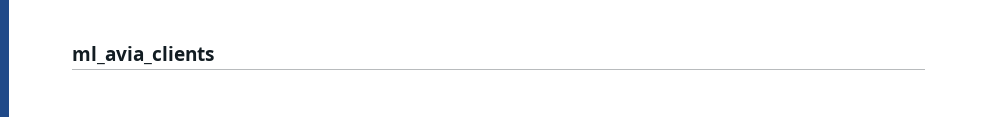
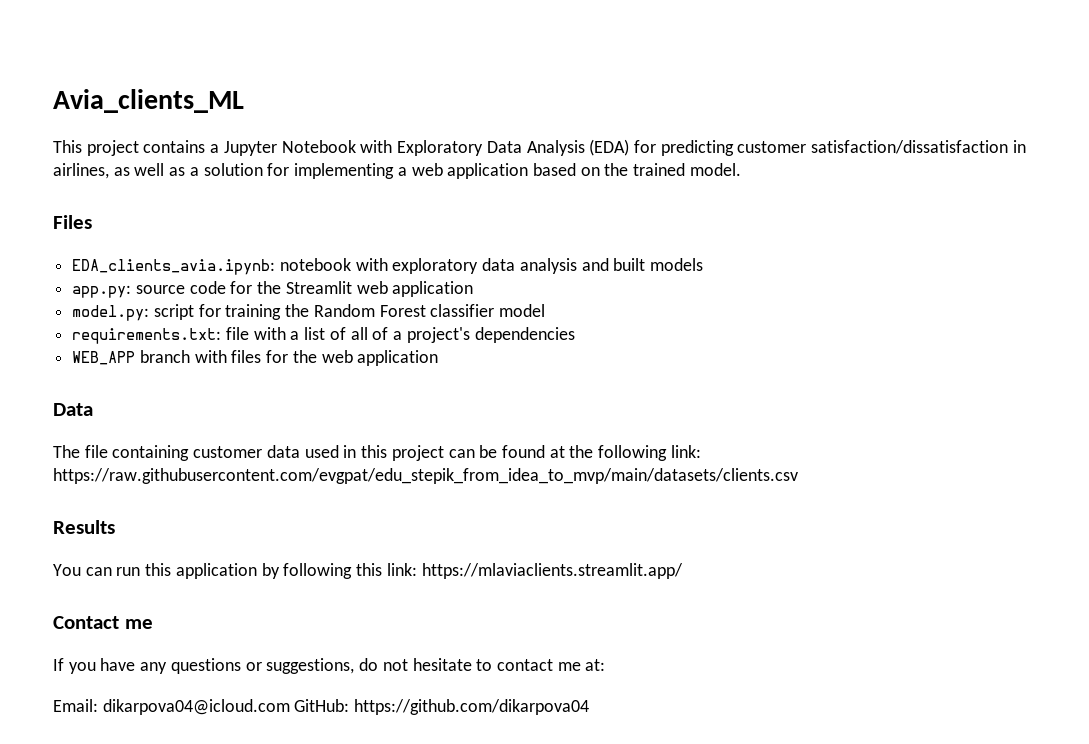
[72,46,214,65] ml_avia_clients -> [53,89,244,113] [53,139,1026,156] [53,163,741,179] [53,215,92,229] [72,258,704,275] [72,281,474,298] [72,304,546,321] [72,327,575,344] [72,350,439,366] [53,403,93,416] [53,445,701,461] [53,468,798,484] [53,520,115,534] [53,563,683,579] [53,616,153,629] [53,658,606,674] [53,699,590,715] Avia_clients_ML // This project contains a Jupyter Notebook with Exploratory Data Analysis (EDA) for predicting customer satisfaction/dissatisfaction in airlines, as well as a solution for implementing a web application based on the trained model. // Files // EDA_clients_avia.ipynb: notebook with exploratory data analysis and built models // app.py: source code for the Streamlit web application // model.py: script for training the Random Forest classifier model // requirements.txt: file with a list of all of a project's dependencies // WEB_APP branch with files for the web application // Data // The file containing customer data used in this project can be found at the following link: https://raw.githubusercontent.com/evgpat/edu_stepik_from_idea_to_mvp/main/datasets/clients.csv // Results // You can run this application by following this link: https://mlaviaclients.streamlit.app/ // Contact me // If you have any questions or suggestions, do not hesitate to contact me at: // Email: dikarpova04@icloud.com GitHub: https://github.com/dikarpova04

